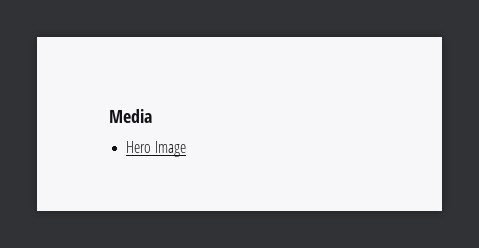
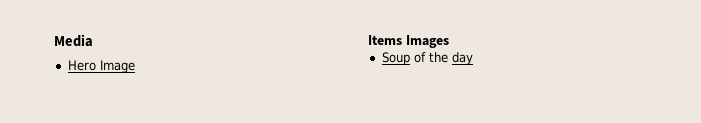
(187, 149) none -> [368,35,449,48] [381,52,473,65] // Items Images // Soup of the day

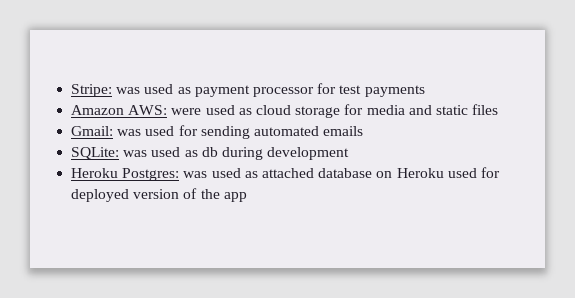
[54,34,93,47] [67,60,135,73] [368,35,449,48] [381,52,410,65] Media // Hero Image // Items Images // Soup -> [71,83,425,97] [71,104,499,118] [71,125,364,139] [71,147,350,160] [71,167,500,181] [71,189,180,202] Stripe: was used as payment processor for test payments // Amazon AWS: were used as cloud storage for media and static files // Gmail: was used for sending automated emails // SQLite: was used as db during development // Heroku Postgres: was used as attached database on Heroku used for deployed version
[451,52,473,65] day -> [223,192,247,202] app

